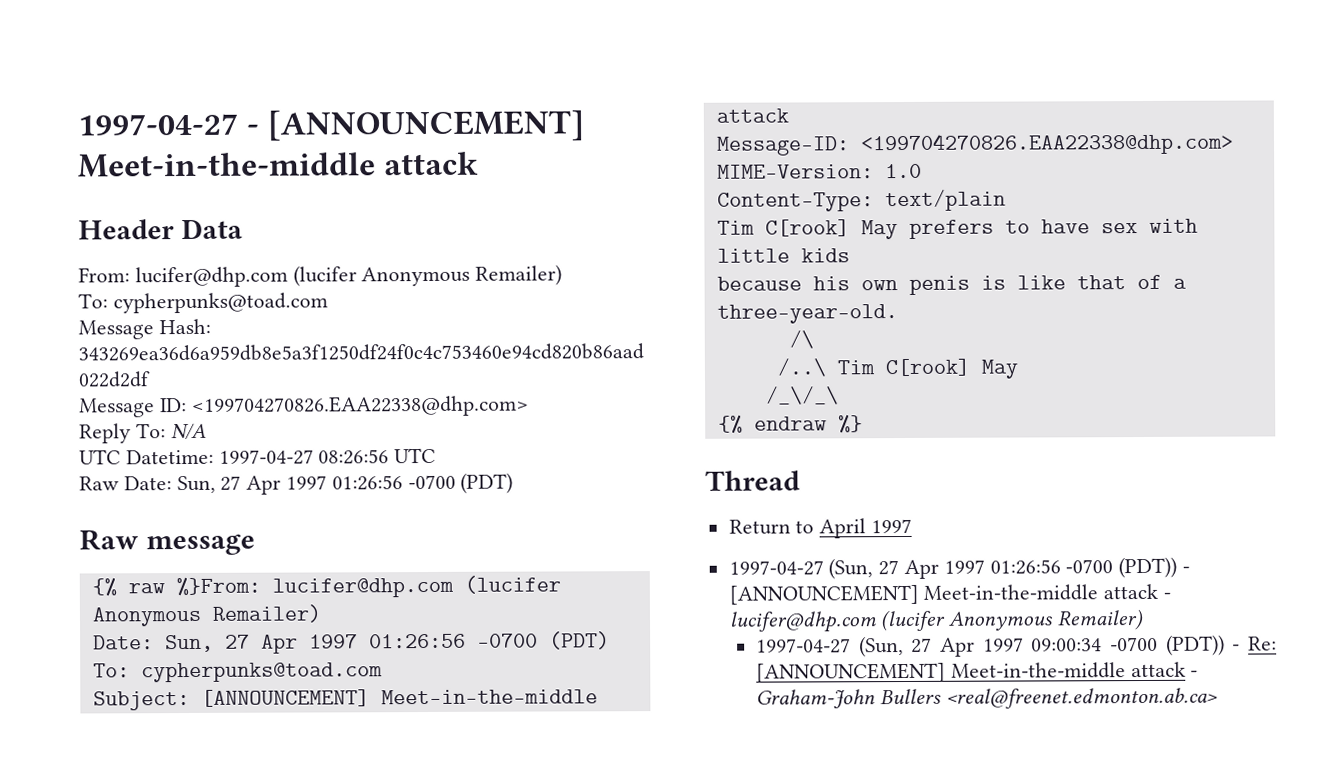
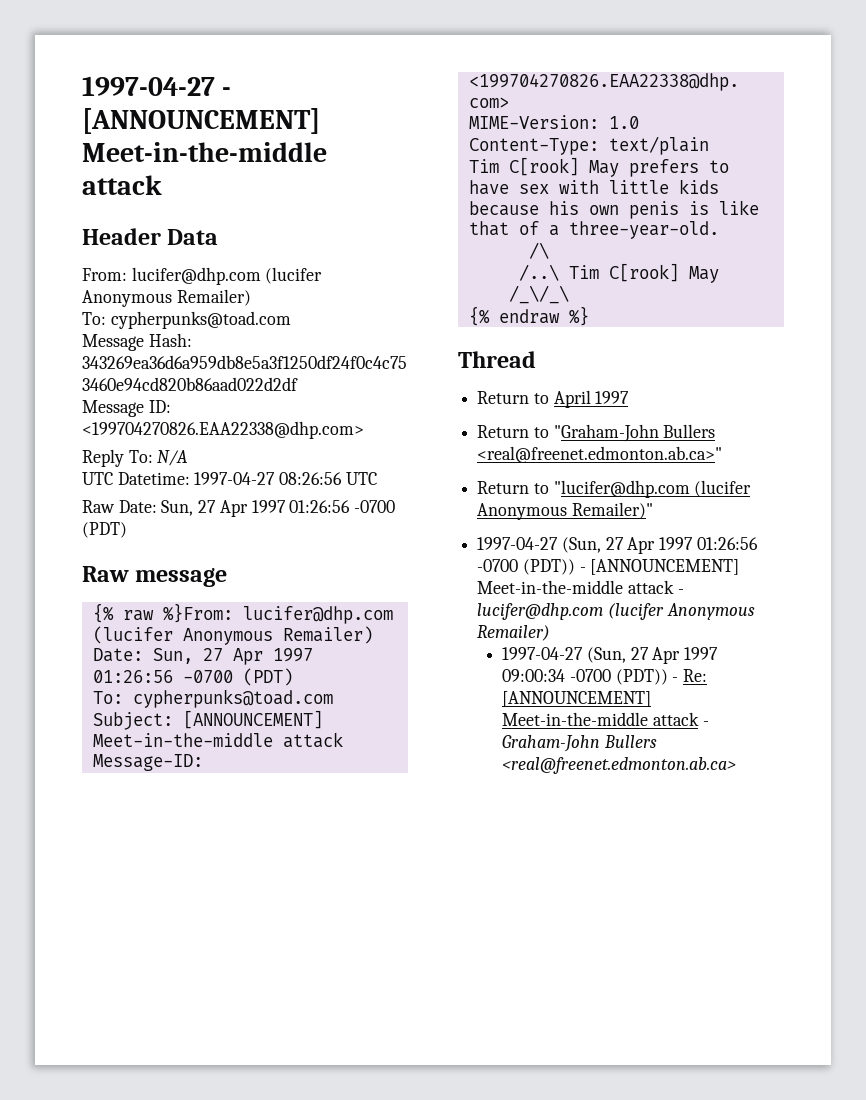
(913, 526) none -> [477,424,716,442] [477,446,723,463] [477,480,752,498] [477,502,653,520] // Return to "Graham-John Bullers <real@freenet.edmonton.ab.ca>" // Return to "lucifer@dhp.com (lucifer Anonymous Remailer)"

